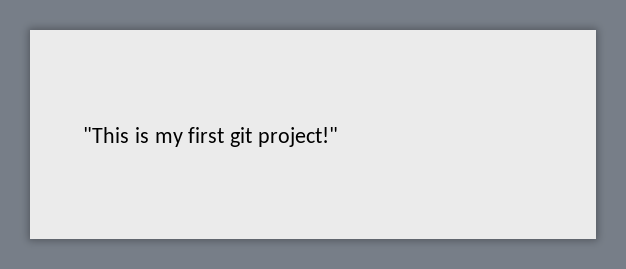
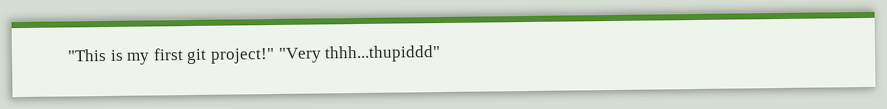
(339, 137) none -> [277,45,442,63] "Very thhh...thupiddd"

